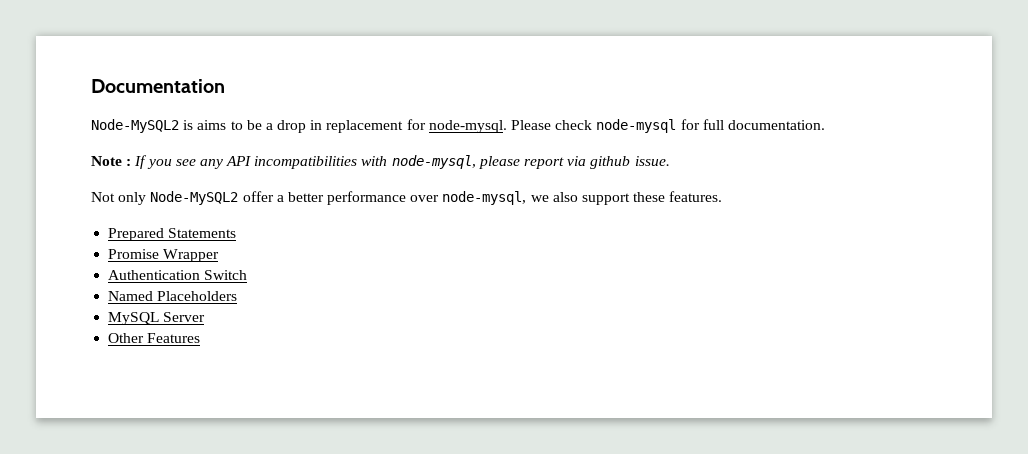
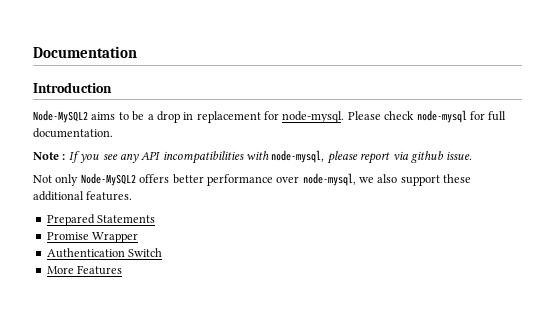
[91,119,194,133] // Node-MySQL2 is -> [33,82,112,93] [33,110,88,123] // Introduction // Node-MySQL2
[242,191,284,202] offer a -> [139,174,170,183] offers
(666, 197) none -> [33,191,84,201] additional
[108,291,238,301] [108,312,206,325] [108,333,145,343] Named Placeholders // MySQL Server // Other -> [46,266,74,274] More

